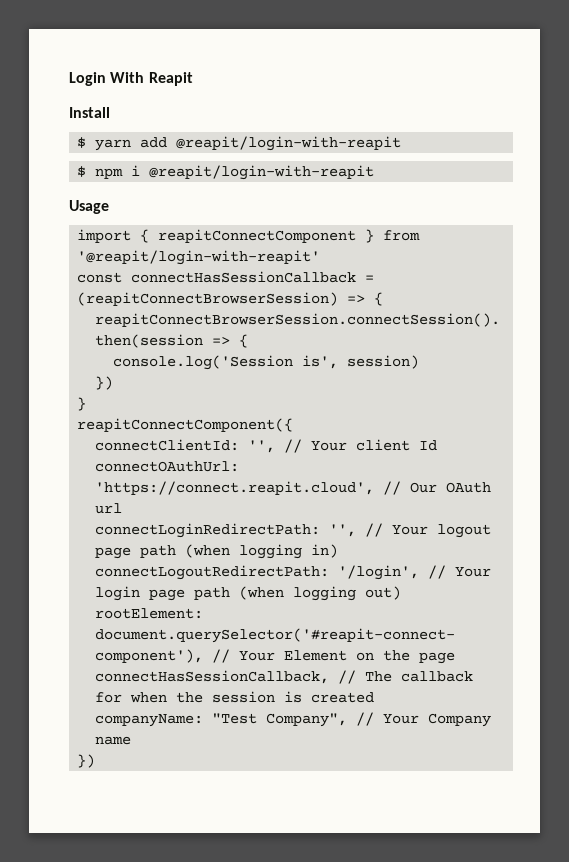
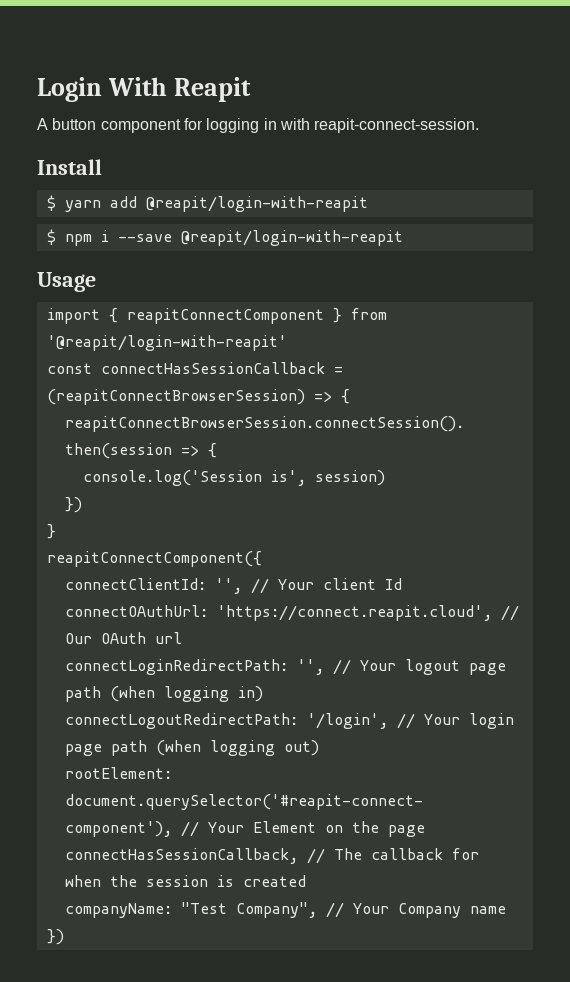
(193, 79) none -> [37,118,480,133] // A button component for logging in with reapit-connect-session.
(141, 170) none -> [117,234,172,242] --save

